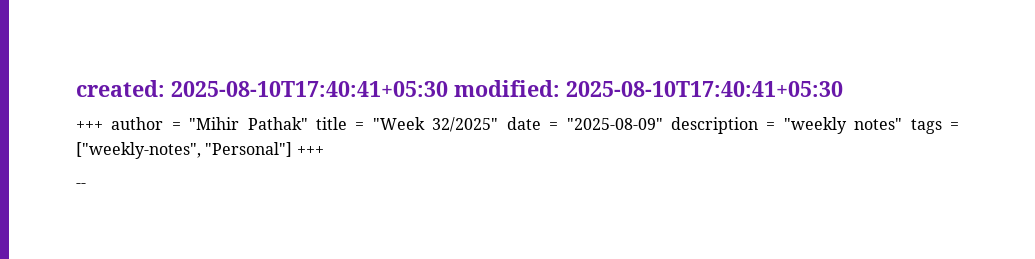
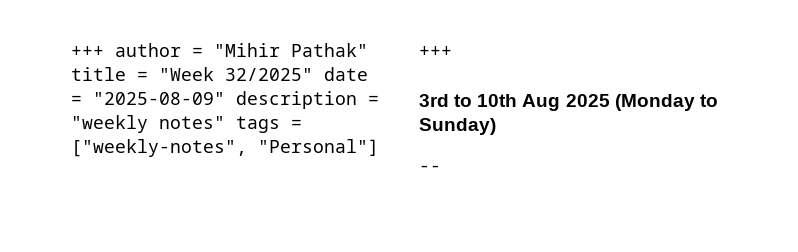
[76,80,843,97] created: 2025-08-10T17:40:41+05:30 modified: 2025-08-10T17:40:41+05:30 // -> (71, 51) none
(324, 150) none -> [419,94,718,111] [419,118,496,135] // 3rd to 10th Aug 2025 (Monday to Sunday)

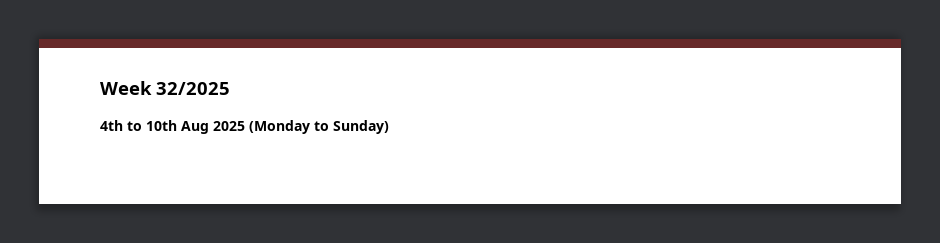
[71,43,368,57] [71,67,368,81] [71,91,379,109] [71,115,302,133] [71,139,379,157] [419,46,452,57] [419,94,449,107] +++ author = "Mihir Pathak" title = "Week 32/2025" date = "2025-08-09" description = "weekly notes" tags = ["weekly-notes", "Personal"] +++ // 3rd -> [100,81,230,95] [100,120,123,131] Week 32/2025 // 4th
[419,165,441,172] // -- -> (389, 127) none

